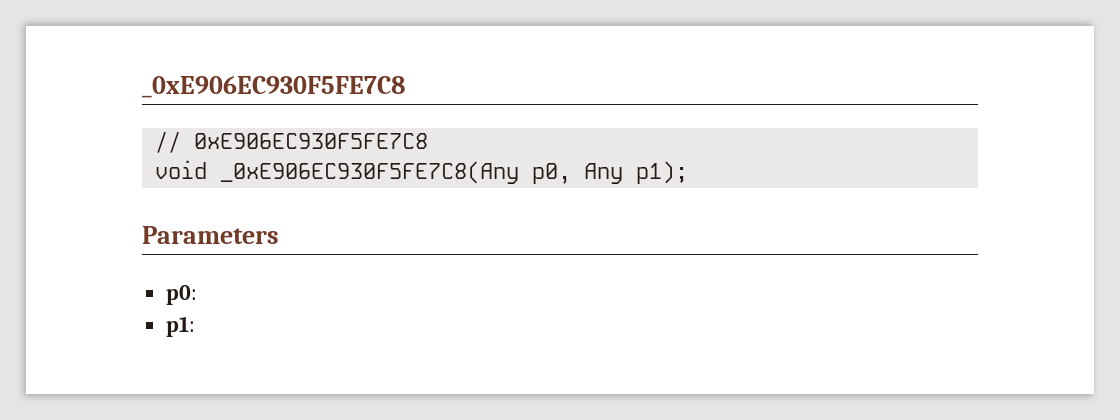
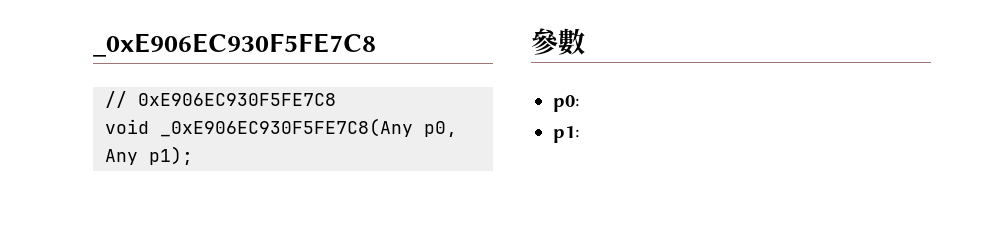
[142,226,279,244] Parameters -> [531,28,585,55] 參數

